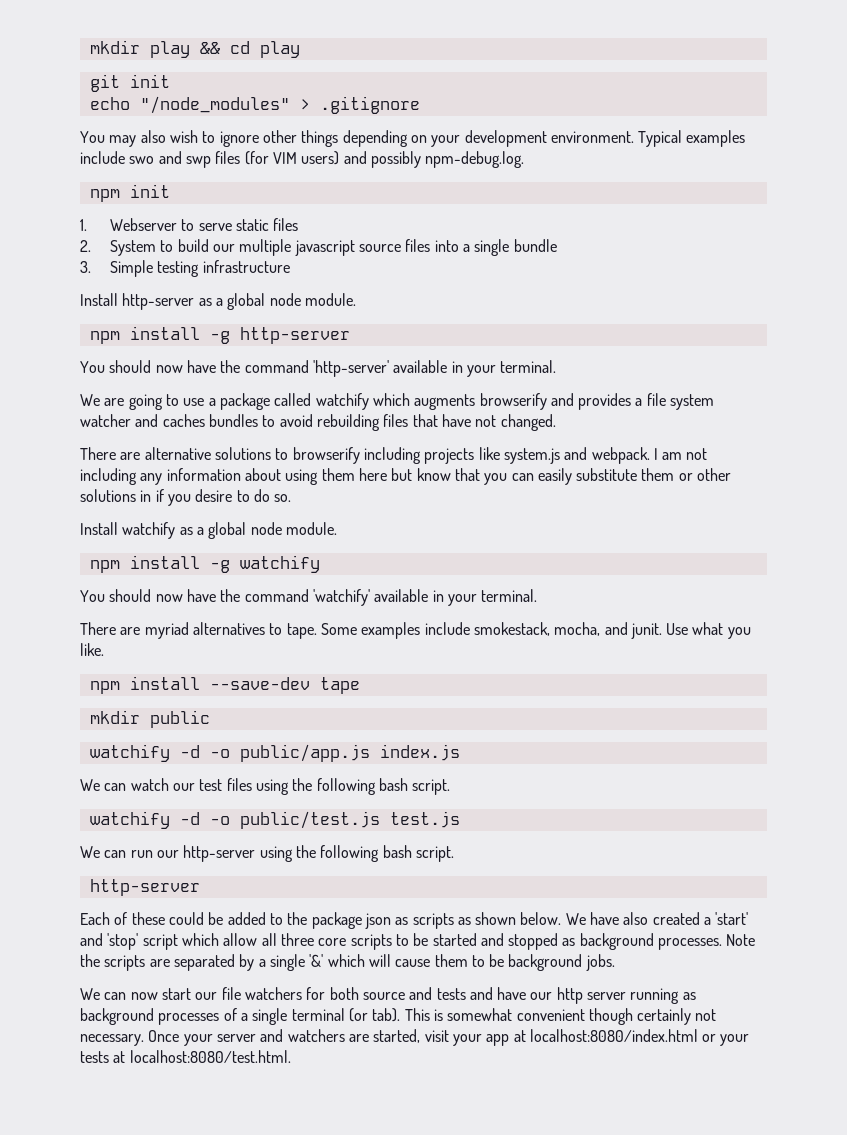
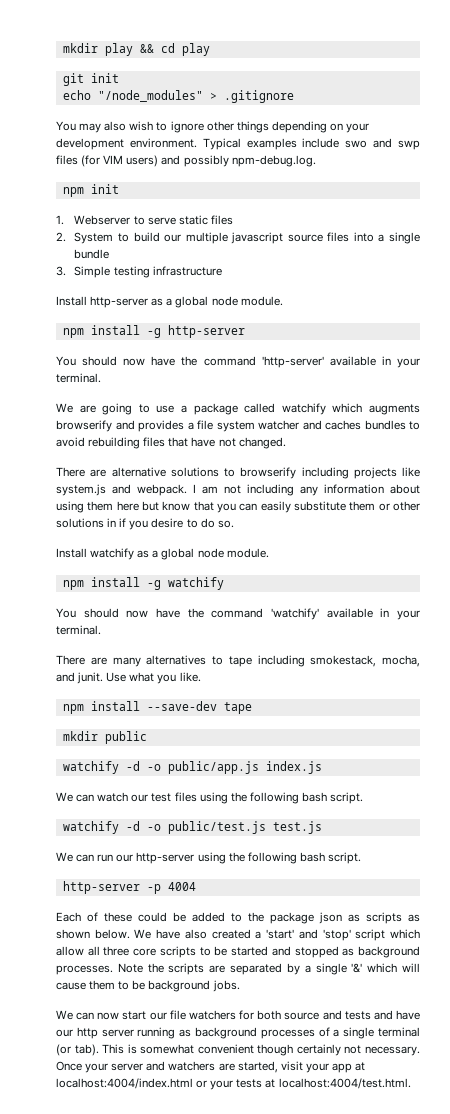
[144,622,189,639] myriad -> [112,657,141,667] many
[286,622,470,639] tape. Some examples include -> [228,655,305,667] tape including
(200, 887) none -> [146,882,196,894] -p 4004
[529,1029,698,1042] localhost:8080/index.html -> [56,1078,193,1089] localhost:4004/index.html
[129,1050,291,1063] localhost:8080/test.html. -> [278,1078,411,1089] localhost:4004/test.html.

